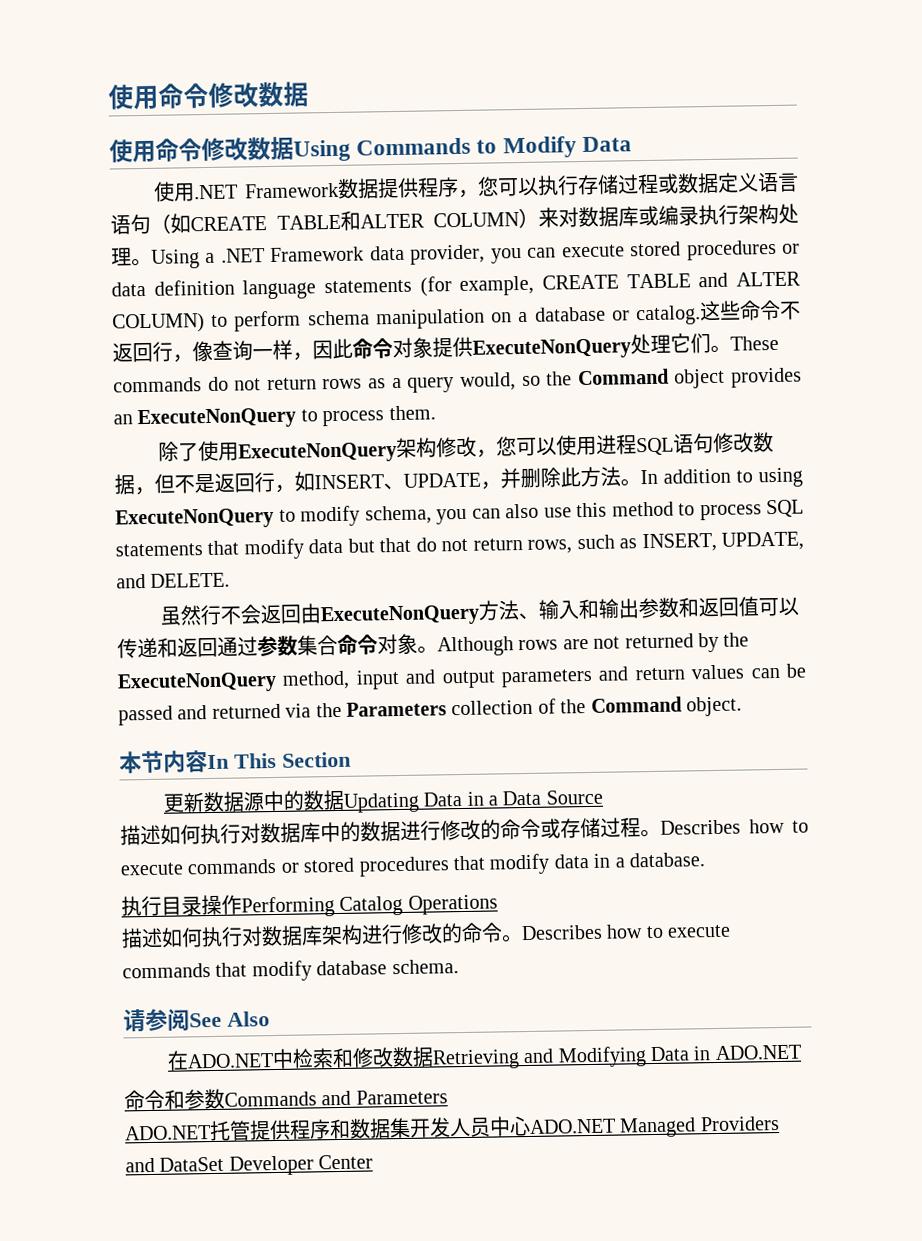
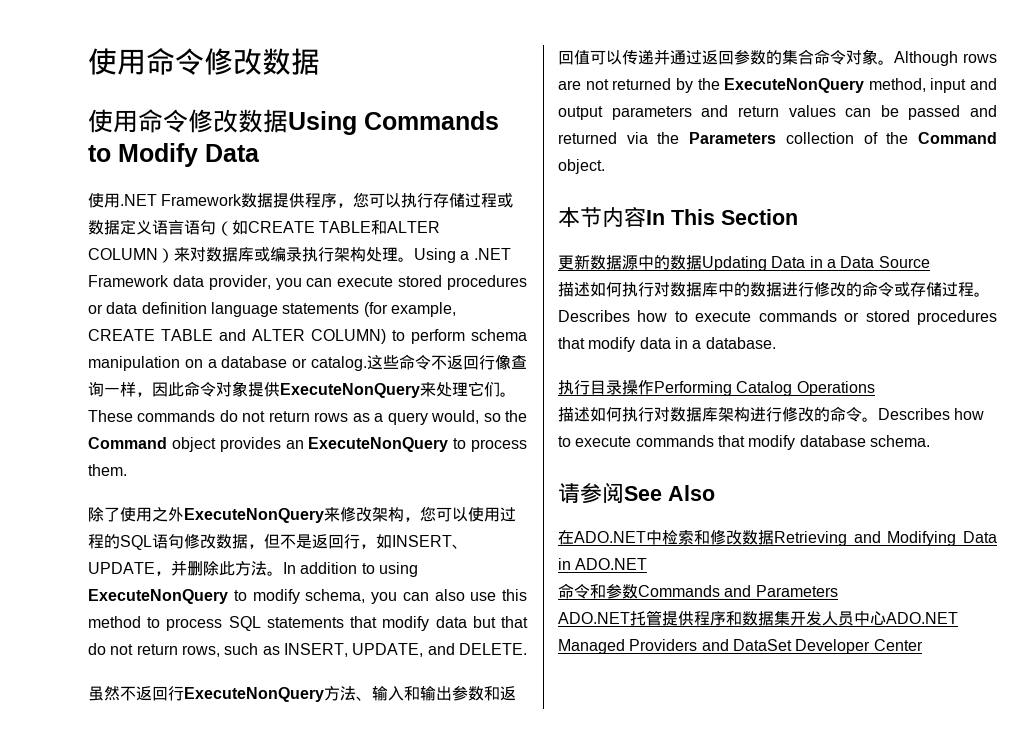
[172,354,193,363] ， -> (495, 362) none
(631, 349) none -> [420,382,436,397] 来
[237,436,477,464] ExecuteNonQuery架构修改 -> [152,506,404,523] 之外ExecuteNonQuery来修改架构
[595,434,637,455] 进程 -> [500,507,516,522] [88,534,120,549] 过程的
[199,603,322,626] 行不会返回由 -> [120,686,184,701] 不返回行
[157,635,298,658] 和返回通过参数 -> [654,49,782,65] 并通过返回参数的

